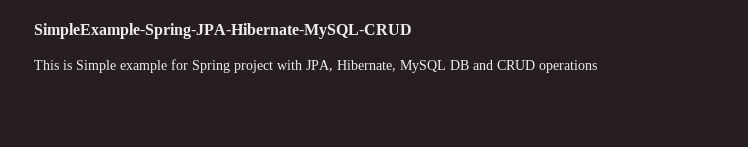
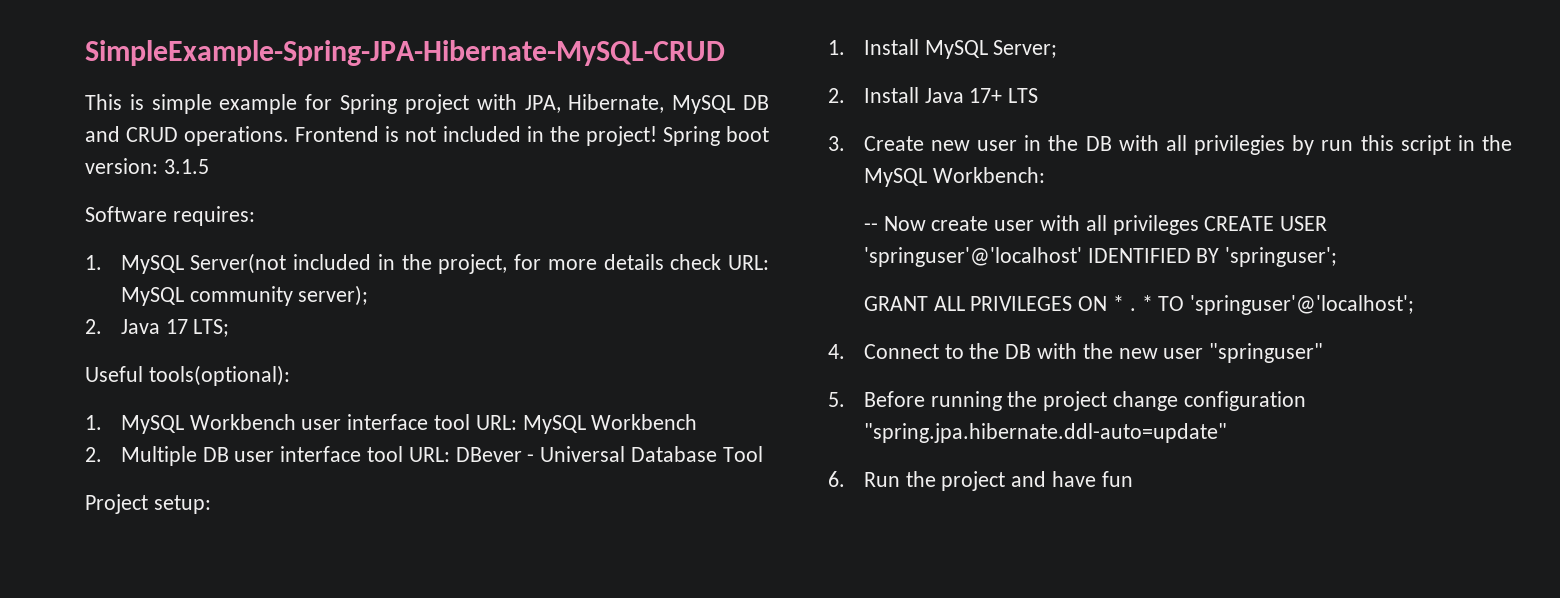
[76,60,116,73] Simple -> [151,94,212,114] simple
[539,60,597,73] operations -> [184,126,769,146] [85,158,209,174] [85,206,255,226] [85,253,769,274] [120,285,369,306] [85,319,230,337] [85,365,290,386] [85,414,698,434] [85,446,763,466] [85,494,211,514] [828,39,1058,59] [828,87,1039,103] [828,135,1512,155] [863,167,1045,187] [863,215,1328,235] [863,247,1338,267] [863,295,1415,315] [828,343,1324,363] [828,391,1306,411] [863,423,1227,443] [828,471,1133,491] operations. Frontend is not included in the project! Spring boot version: 3.1.5 // Software requires: // 1. MySQL Server(not included in the project, for more details check URL: MySQL community server); // 2. Java 17 LTS; // Useful tools(optional): // 1. MySQL Workbench user interface tool URL: MySQL Workbench // 2. Multiple DB user interface tool URL: DBever - Universal Database Tool // Project setup: // 1. Install MySQL Server; // 2. Install Java 17+ LTS // 3. Create new user in the DB with all privilegies by run this script in the MySQL Workbench: // -- Now create user with all privileges CREATE USER 'springuser'@'localhost' IDENTIFIED BY 'springuser'; // GRANT ALL PRIVILEGES ON * . * TO 'springuser'@'localhost'; // 4. Connect to the DB with the new user "springuser" // 5. Before running the project change configuration "spring.jpa.hibernate.ddl-auto=update" // 6. Run the project and have fun

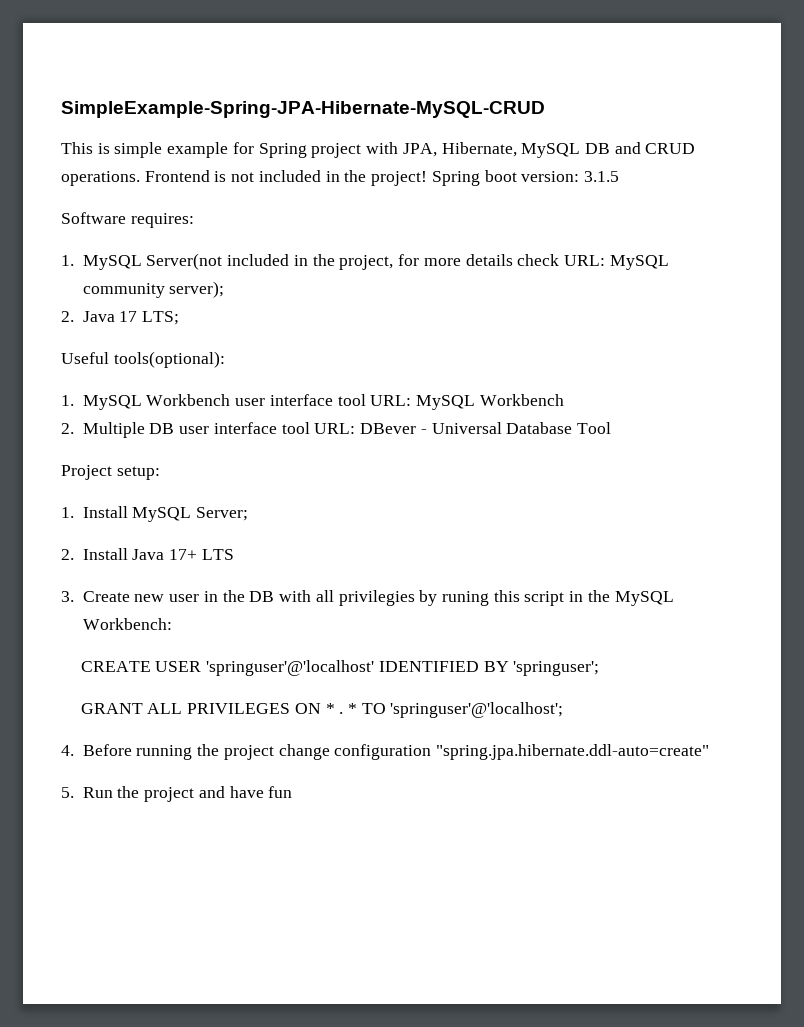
[1321,140,1354,151] run -> [442,591,489,606] runing
[863,215,1199,235] -- Now create user with all privileges -> (172, 624) none
[863,343,1324,363] [828,392,845,407] Connect to the DB with the new user "springuser" // 5. -> (74, 750) none
[863,423,1227,443] [828,471,845,487] "spring.jpa.hibernate.ddl-auto=update" // 6. -> [436,744,710,760] [61,787,74,798] "spring.jpa.hibernate.ddl-auto=create" // 5.

